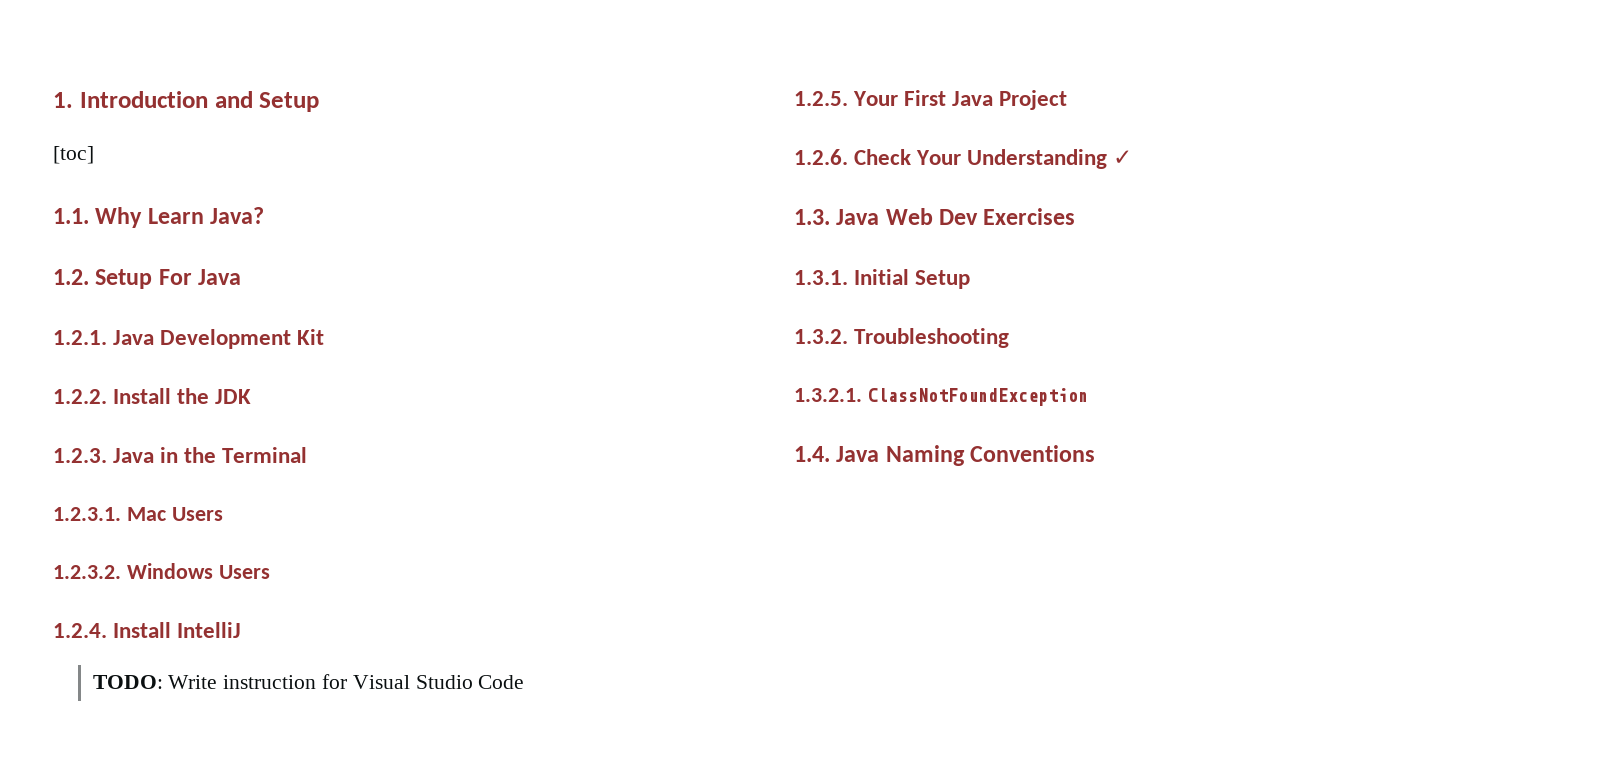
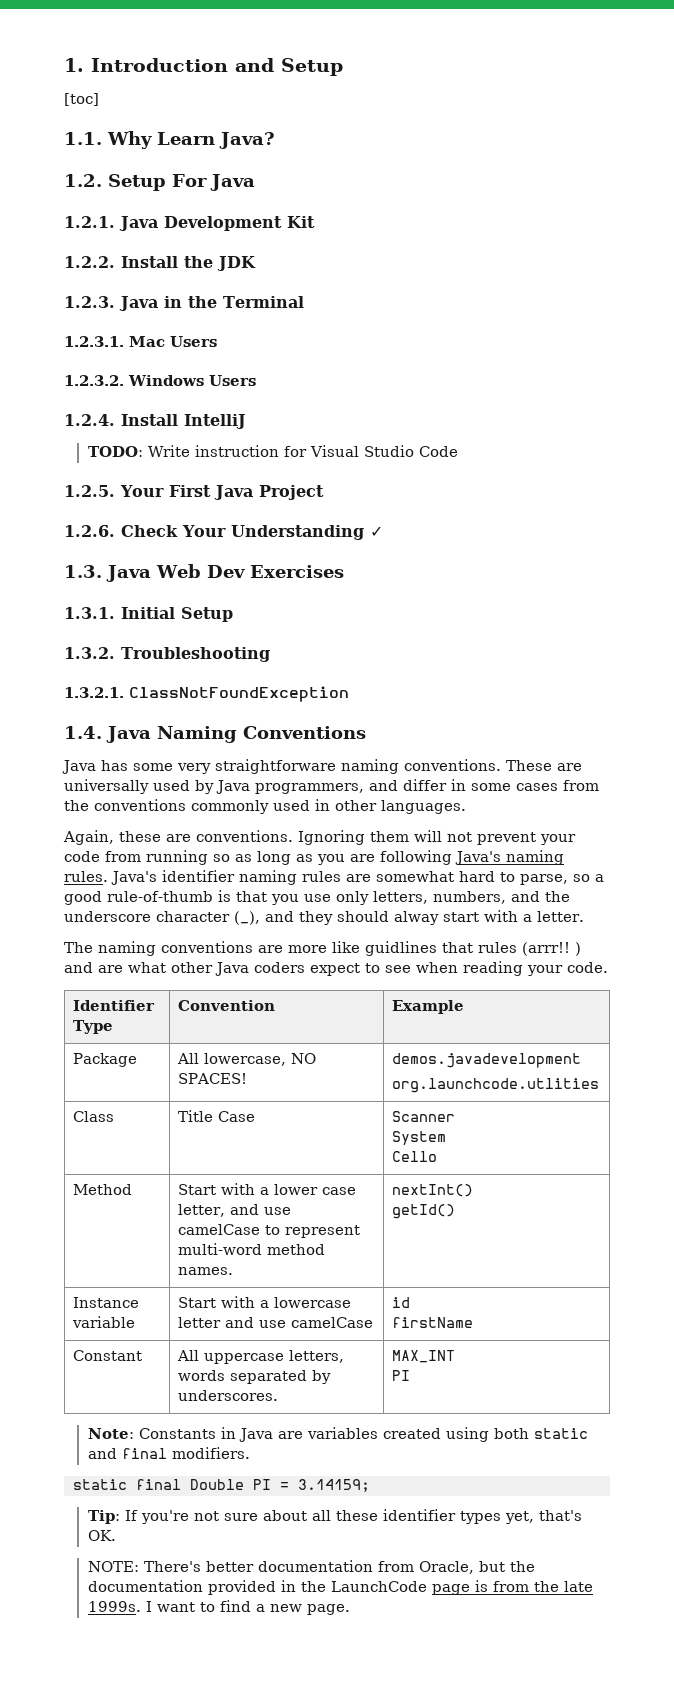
(1096, 453) none -> [62,759,582,774] [64,779,599,794] [64,799,466,814] [63,830,576,845] [64,850,564,865] [64,870,604,885] [64,890,570,905] [64,910,584,925] [64,941,581,956] [64,961,608,976] [72,1000,155,1011] [72,1020,113,1034] [177,1000,275,1011] [391,1000,464,1014] [72,1053,137,1067] [176,1053,316,1066] [177,1073,247,1084] [391,1053,581,1068] [391,1078,599,1093] [72,1111,114,1122] [177,1110,255,1122] [391,1111,455,1122] [391,1131,446,1145] [391,1151,437,1162] [72,1184,132,1195] [177,1183,356,1195] [177,1204,291,1217] [177,1224,360,1238] [177,1243,325,1255] [177,1267,233,1275] [391,1184,473,1197] [391,1204,455,1219] [72,1297,139,1308] [71,1316,135,1328] [177,1296,351,1308] [177,1317,373,1328] [391,1297,410,1308] [391,1317,473,1328] [72,1350,142,1361] [176,1350,344,1364] [177,1370,331,1384] [177,1390,278,1401] [391,1350,455,1363] [391,1370,410,1381] [87,1427,588,1442] [87,1447,250,1459] [73,1479,370,1492] [87,1509,582,1524] [87,1530,116,1541] [87,1560,535,1574] [87,1580,593,1595] [87,1600,350,1615] // Java has some very straightforware naming conventions. These are universally used by Java programmers, and differ in some cases from the conventions commonly used in other languages. // Again, these are conventions. Ignoring them will not prevent your code from running so as long as you are following Java's naming rules. Java's identifier naming rules are somewhat hard to parse, so a good rule-of-thumb is that you use only letters, numbers, and the underscore character (_), and they should alway start with a letter. // The naming conventions are more like guidlines that rules (arrr!! ) and are what other Java coders expect to see when reading your code. // Identifier Type | Convention | Example // Package | All lowercase, NO SPACES! | demos.javadevelopment // org.launchcode.utlities // Class | Title Case | Scanner // System // Cello // Method | Start with a lower case letter, and use camelCase to represent multi-word method names. | nextInt() // getId() // Instance variable | Start with a lowercase letter and use camelCase | id // firstName // Constant | All uppercase letters, words separated by underscores. | MAX_INT // PI // Note: Constants in Java are variables created using both static and final modifiers. // static final Double PI = 3.14159; // Tip: If you're not sure about all these identifier types yet, that's OK. // NOTE: There's better documentation from Oracle, but the documentation provided in the LaunchCode page is from the late 1999s. I want to find a new page.

